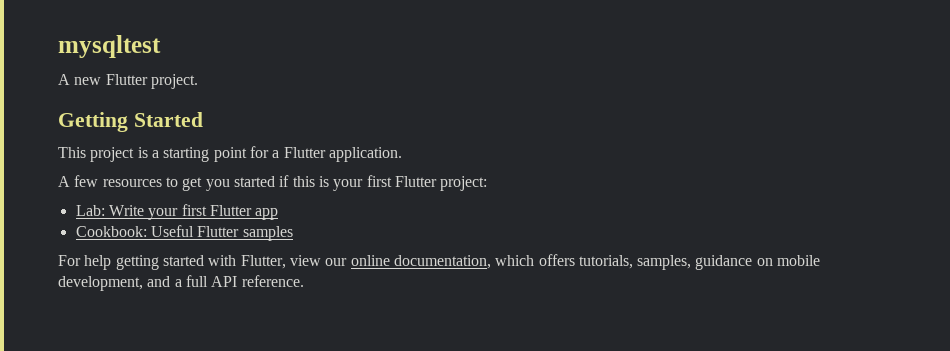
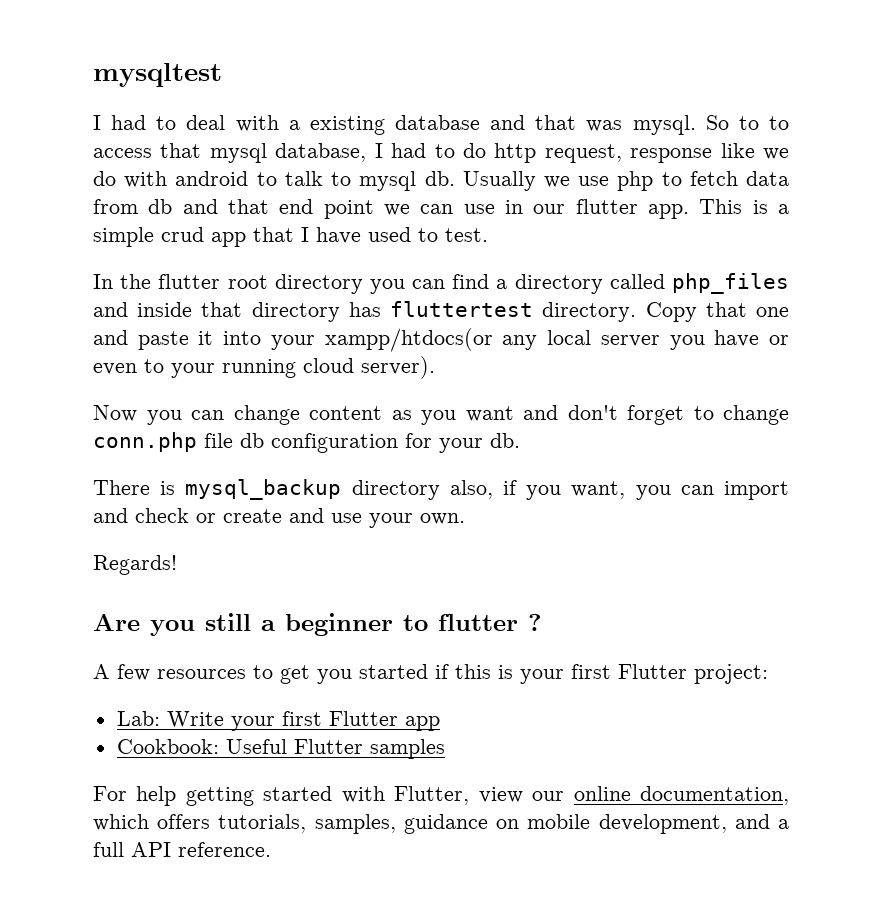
[58,74,198,89] [58,112,203,132] [58,146,402,162] A new Flutter project. // Getting Started // This project is a starting point for a Flutter application. -> [93,115,789,135] [93,143,789,163] [93,171,789,191] [93,199,789,219] [93,227,488,247] [93,273,789,294] [93,301,789,322] [93,328,790,352] [93,356,435,379] [93,405,789,425] [93,432,520,453] [93,479,790,500] [93,508,465,528] [93,555,177,575] [93,613,542,636] I had to deal with a existing database and that was mysql. So to to access that mysql database, I had to do http request, response like we do with android to talk to mysql db. Usually we use php to fetch data from db and that end point we can use in our flutter app. This is a simple crud app that I have used to test. // In the flutter root directory you can find a directory called php_files and inside that directory has fluttertest directory. Copy that one and paste it into your xampp/htdocs(or any local server you have or even to your running cloud server). // Now you can change content as you want and don't forget to change conn.php file db configuration for your db. // There is mysql_backup directory also, if you want, you can import and check or create and use your own. // Regards! // Are you still a beginner to flutter ?

